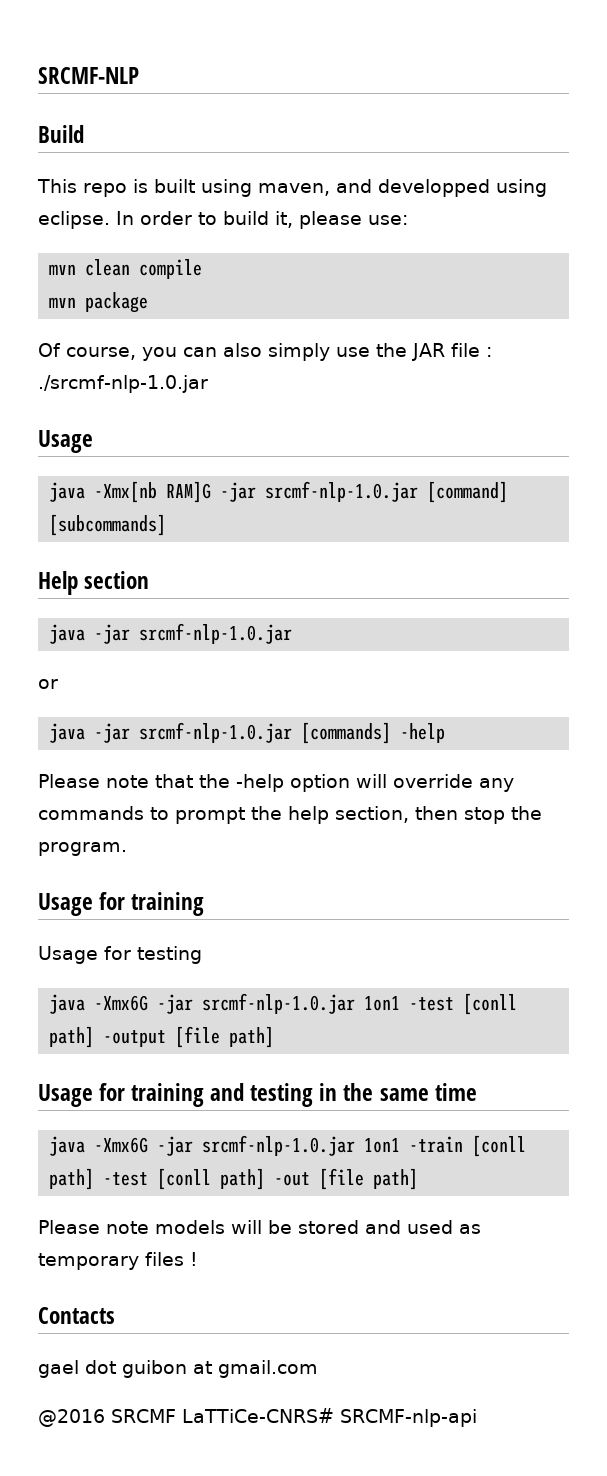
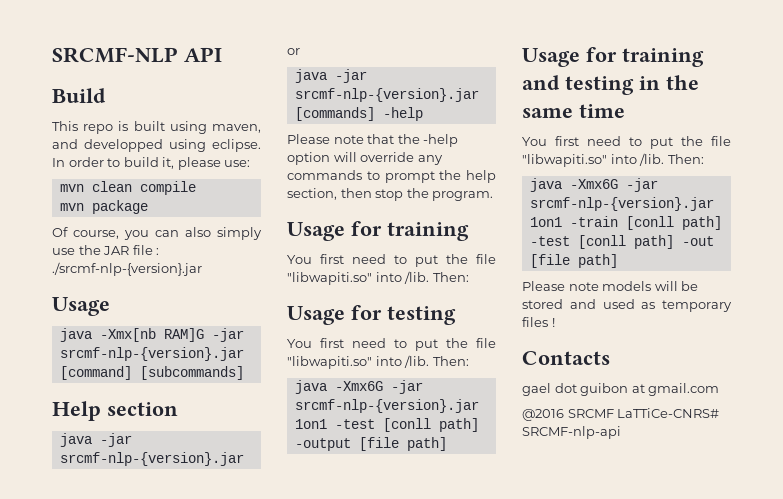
(139, 75) none -> [184,47,222,62] API
[38,375,208,393] ./srcmf-nlp-1.0.jar -> [52,262,202,276] ./srcmf-nlp-{version}.jar
[265,481,419,502] srcmf-nlp-1.0.jar -> [59,347,244,361] srcmf-nlp-{version}.jar
[139,623,293,644] srcmf-nlp-1.0.jar -> [59,452,244,466] srcmf-nlp-{version}.jar
[139,722,293,743] srcmf-nlp-1.0.jar -> [294,88,479,102] srcmf-nlp-{version}.jar
[38,946,202,964] [49,993,356,1014] Usage for testing // java -Xmx6G -jar srcmf-nlp-1.0.jar -> [287,254,496,267] [287,271,469,285] [287,305,456,325] [287,338,496,351] [287,355,469,369] [294,380,423,394] [294,399,479,413] You first need to put the file "libwapiti.so" into /lib. Then: // Usage for testing // You first need to put the file "libwapiti.so" into /lib. Then: // java -Xmx6G -jar srcmf-nlp-{version}.jar
[49,1135,356,1156] // java -Xmx6G -jar srcmf-nlp-1.0.jar -> [522,136,731,149] [522,153,704,167] [529,178,658,192] [529,197,714,211] // You first need to put the file "libwapiti.so" into /lib. Then: // java -Xmx6G -jar srcmf-nlp-{version}.jar

